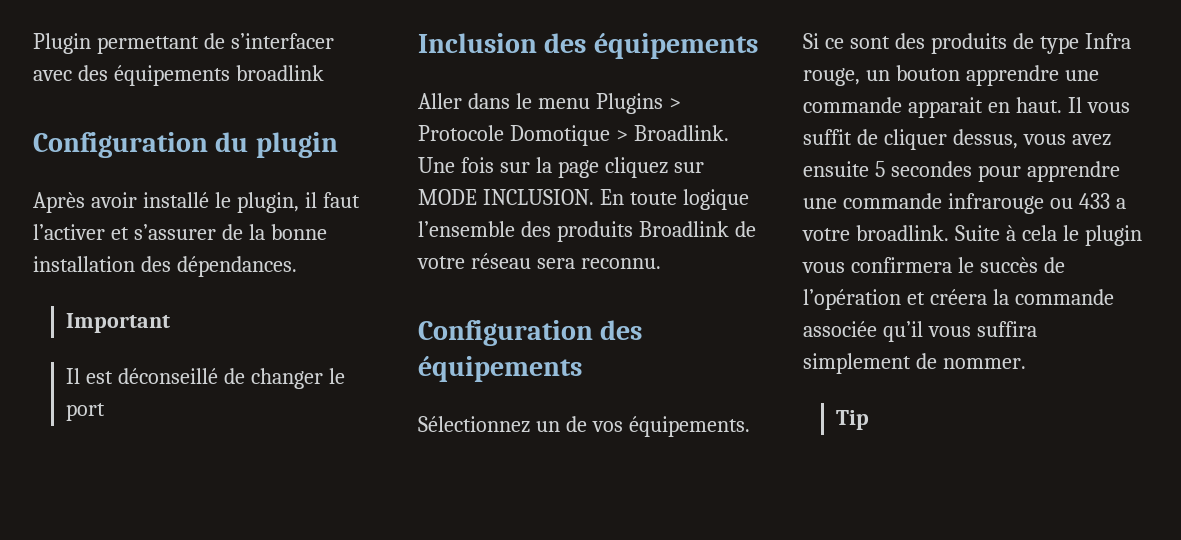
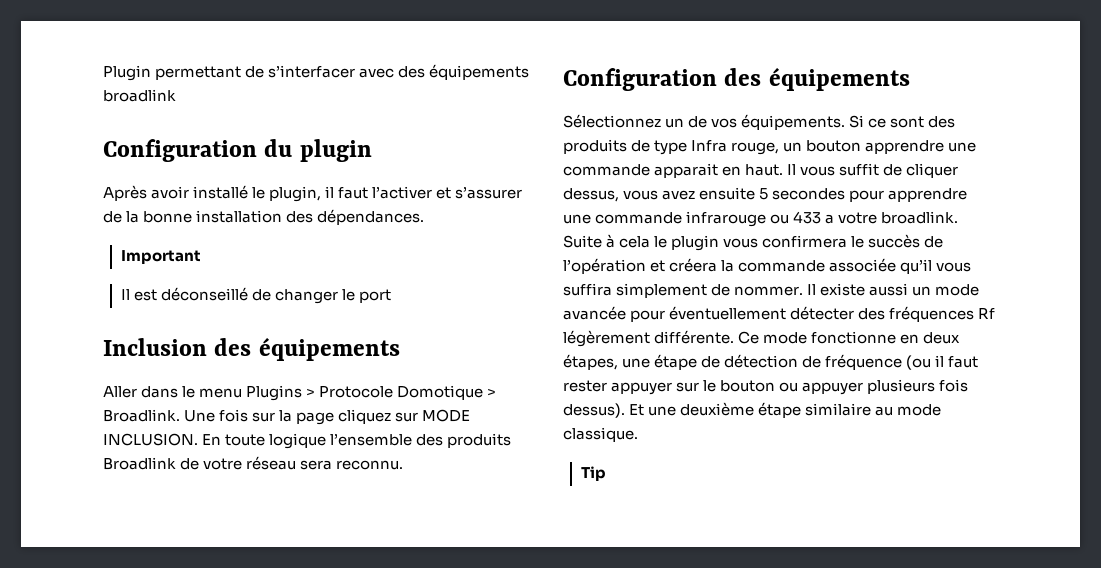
(1026, 363) none -> [807,283,980,296] [563,306,996,322] [563,330,961,347] [563,354,979,370] [563,379,969,395] [563,402,942,418] [563,427,638,442] Il existe aussi un mode avancée pour éventuellement détecter des fréquences Rf légèrement différente. Ce mode fonctionne en deux étapes, une étape de détection de fréquence (ou il faut rester appuyer sur le bouton ou appuyer plusieurs fois dessus). Et une deuxième étape similaire au mode classique.

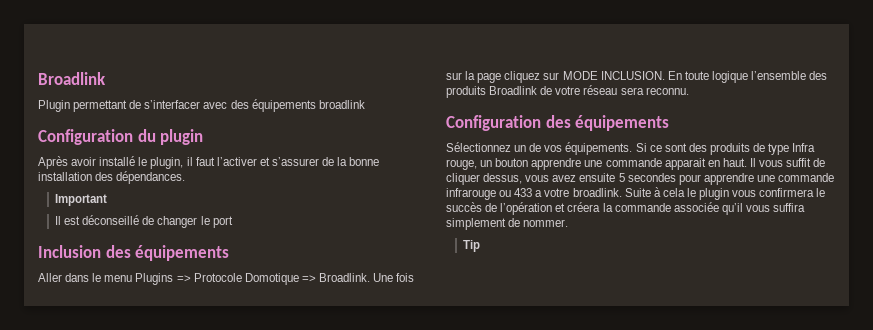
(103, 73) none -> [38,72,106,85] Broadlink //
[306,388,316,397] > -> [176,275,191,282] =>
[487,388,497,397] > -> [301,275,316,282] =>
[807,283,980,296] [563,306,996,322] [563,330,961,347] [563,354,979,370] [563,379,969,395] [563,402,942,418] [563,427,638,442] Il existe aussi un mode avancée pour éventuellement détecter des fréquences Rf légèrement différente. Ce mode fonctionne en deux étapes, une étape de détection de fréquence (ou il faut rester appuyer sur le bouton ou appuyer plusieurs fois dessus). Et une deuxième étape similaire au mode classique. -> (569, 223) none

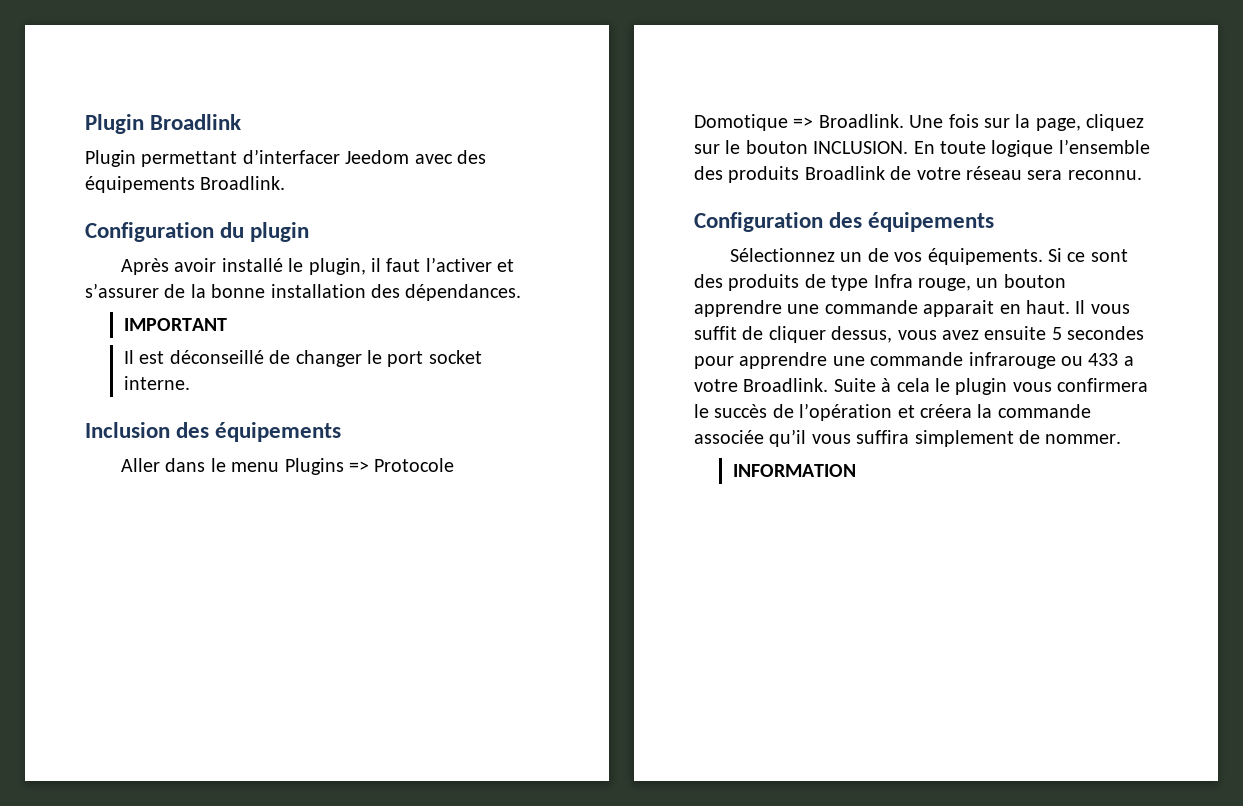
(38, 78) none -> [85,114,144,134] Plugin
[129,100,201,109] de s’interfacer -> [242,149,410,164] d’interfacer Jeedom
[318,100,365,109] broadlink -> [200,176,286,190] Broadlink.
[54,194,107,206] Important -> [124,318,228,331] IMPORTANT
(233, 222) none -> [428,350,482,364] [124,376,191,390] socket interne.
[477,73,502,83] page -> [1035,118,1081,131] page,
[562,71,598,80] MODE -> [725,140,808,154] le bouton
[572,188,622,197] broadlink. -> [743,378,829,392] Broadlink.
[462,240,480,252] Tip -> [733,464,857,477] INFORMATION

